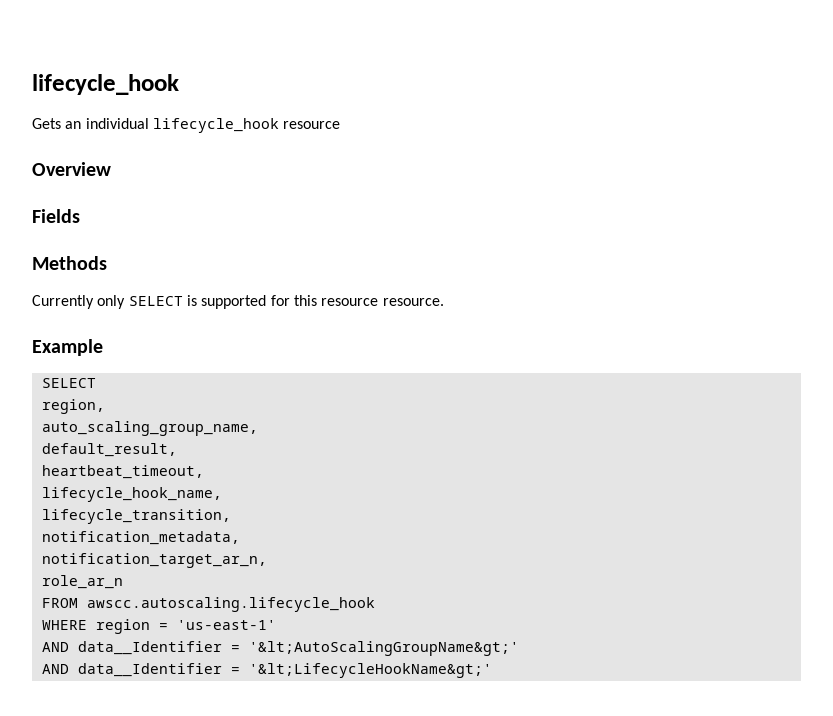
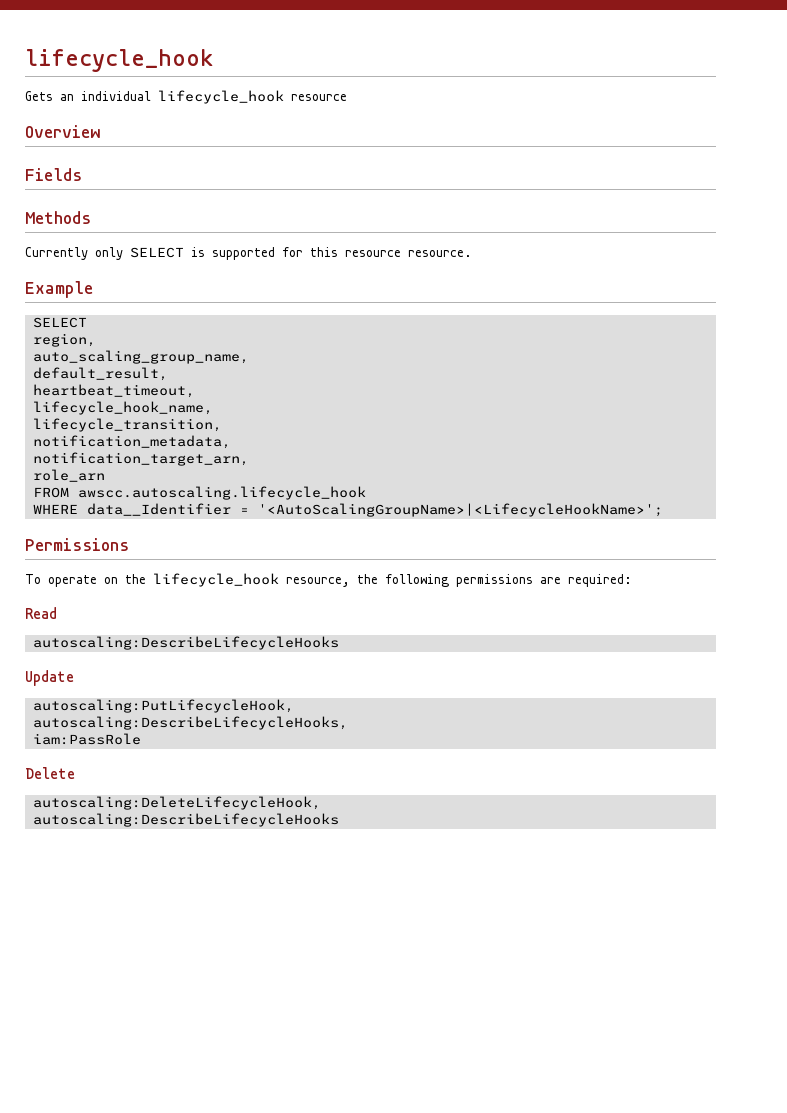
[41,553,267,568] [41,575,123,589] notification_target_ar_n, // role_ar_n -> [32,452,249,466] [32,469,105,482] notification_target_arn, // role_arn
[95,619,276,634] [41,641,519,656] [41,663,492,678] region = 'us-east-1' // AND data__Identifier = '&lt;AutoScalingGroupName&gt;' // AND data__Identifier = '&lt;LifecycleHookName&gt;' -> [86,503,663,517] [25,538,129,551] [25,573,632,587] [25,607,57,619] [32,636,339,650] [25,670,74,686] [32,699,294,713] [32,716,348,730] [32,733,141,745] [25,767,75,779] [32,796,321,810] [32,813,339,827] data__Identifier = '<AutoScalingGroupName>|<LifecycleHookName>'; // Permissions // To operate on the lifecycle_hook resource, the following permissions are required: // Read // autoscaling:DescribeLifecycleHooks // Update // autoscaling:PutLifecycleHook, // autoscaling:DescribeLifecycleHooks, // iam:PassRole // Delete // autoscaling:DeleteLifecycleHook, // autoscaling:DescribeLifecycleHooks

